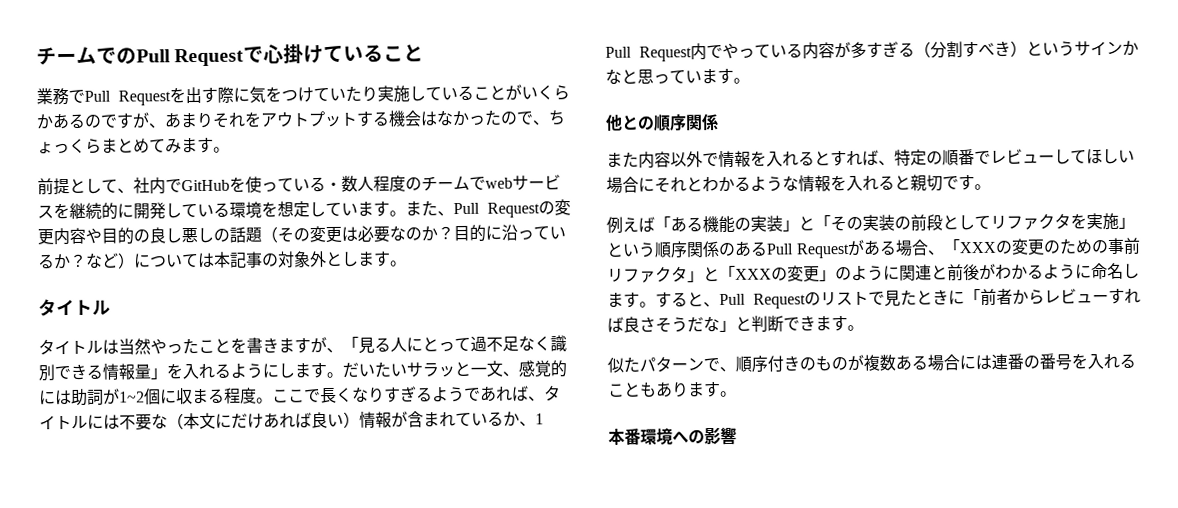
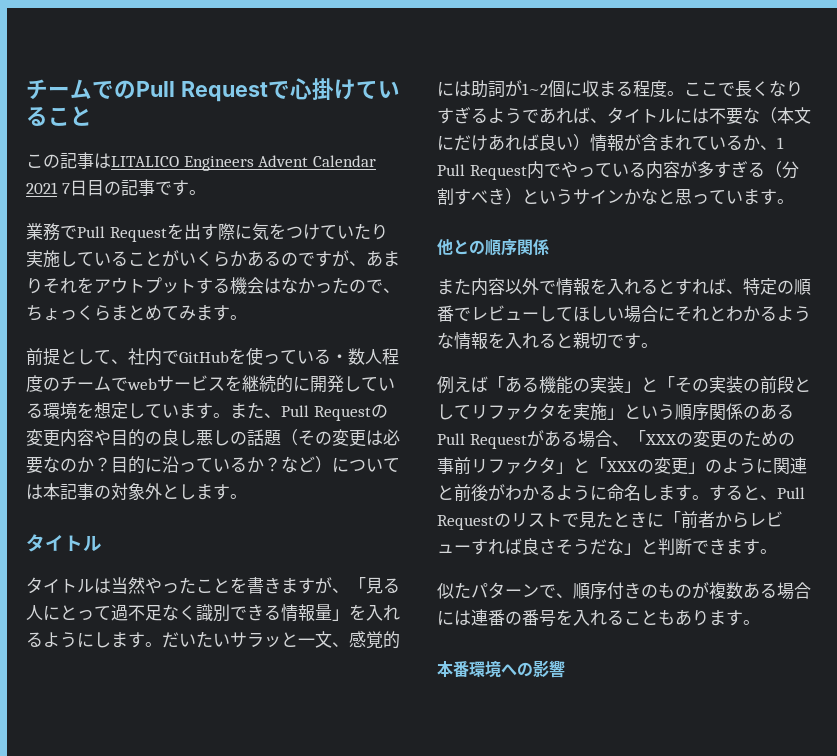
(425, 53) none -> [26,152,376,171] [26,179,206,196] // この記事はLITALICO Engineers Advent Calendar 2021 7日目の記事です。

